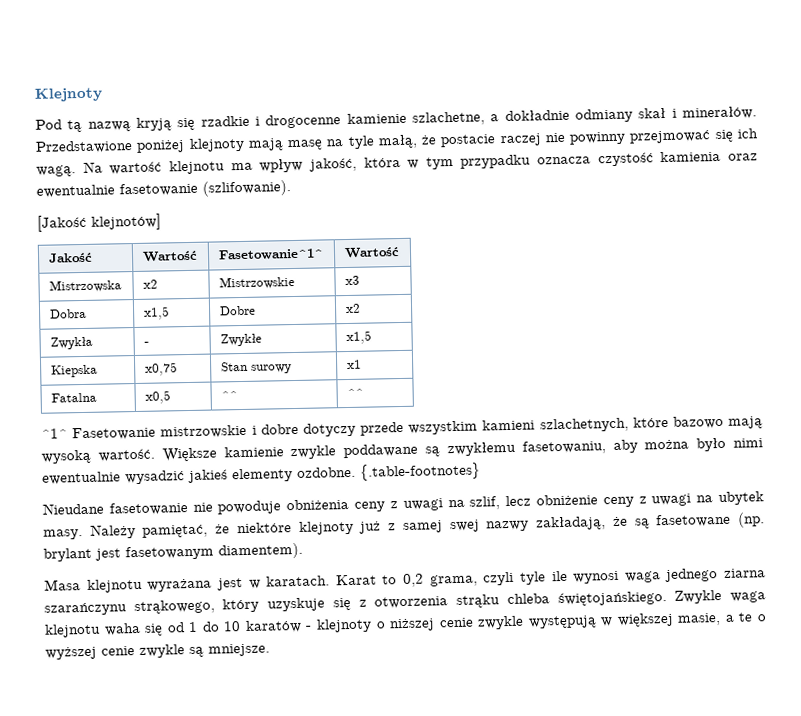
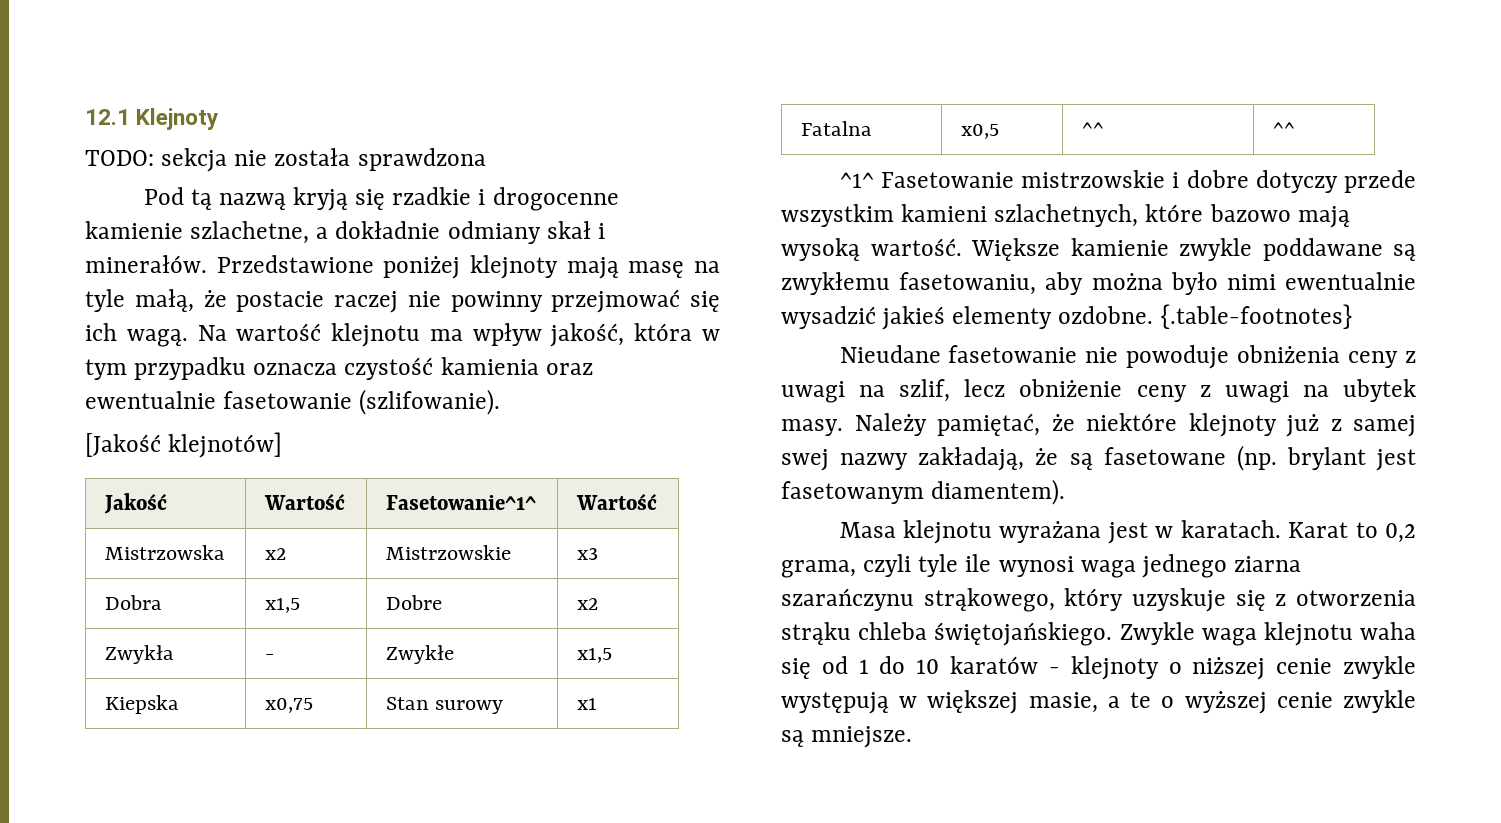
(34, 94) none -> [85,109,130,125] 12.1
(103, 94) none -> [85,148,486,172] // TODO: sekcja nie została sprawdzona

